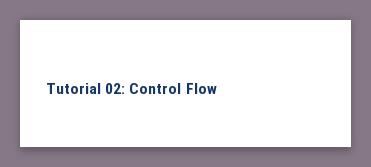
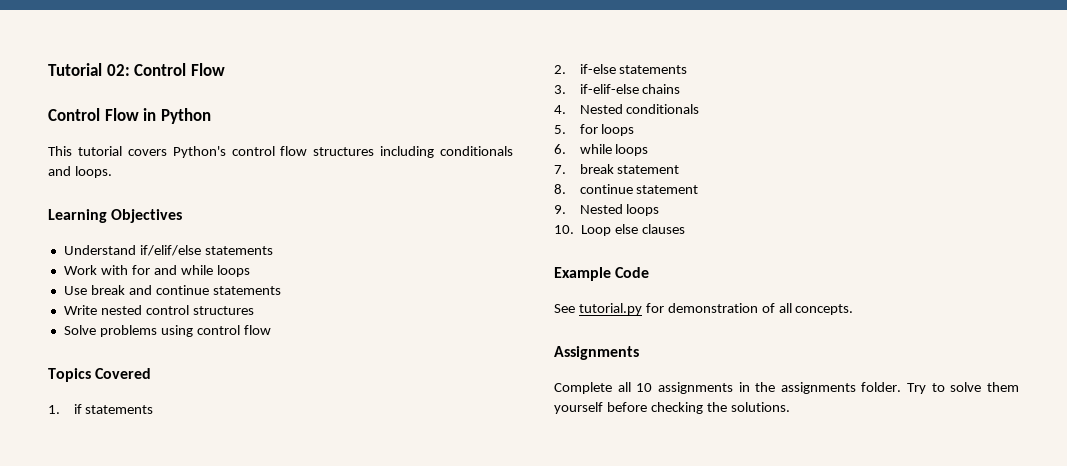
(217, 88) none -> [48,108,211,124] [48,146,513,158] [48,166,112,178] [48,209,183,223] [63,245,273,256] [63,265,250,277] [63,285,281,295] [63,305,254,315] [63,325,271,337] [48,368,152,382] [48,404,154,414] [554,64,688,74] [554,84,681,94] [554,104,700,114] [554,124,635,136] [554,144,649,156] [554,164,680,174] [554,184,699,194] [554,204,660,216] [554,224,686,236] [554,267,650,281] [554,303,854,315] [554,346,639,360] [554,382,1019,394] [554,402,790,414] // Control Flow in Python // This tutorial covers Python's control flow structures including conditionals and loops. // Learning Objectives // Understand if/elif/else statements // Work with for and while loops // Use break and continue statements // Write nested control structures // Solve problems using control flow // Topics Covered // 1. if statements // 2. if-else statements // 3. if-elif-else chains // 4. Nested conditionals // 5. for loops // 6. while loops // 7. break statement // 8. continue statement // 9. Nested loops // 10. Loop else clauses // Example Code // See tutorial.py for demonstration of all concepts. // Assignments // Complete all 10 assignments in the assignments folder. Try to solve them yourself before checking the solutions.

